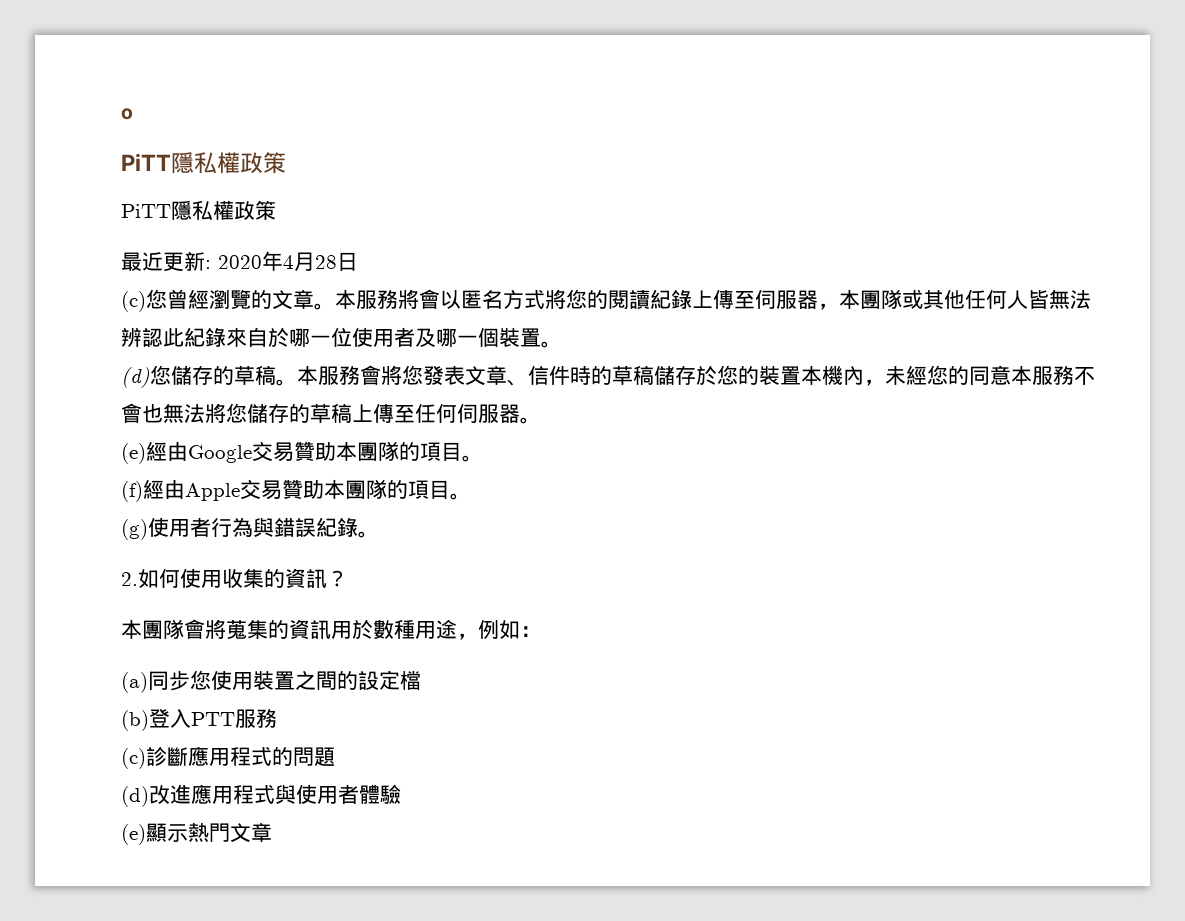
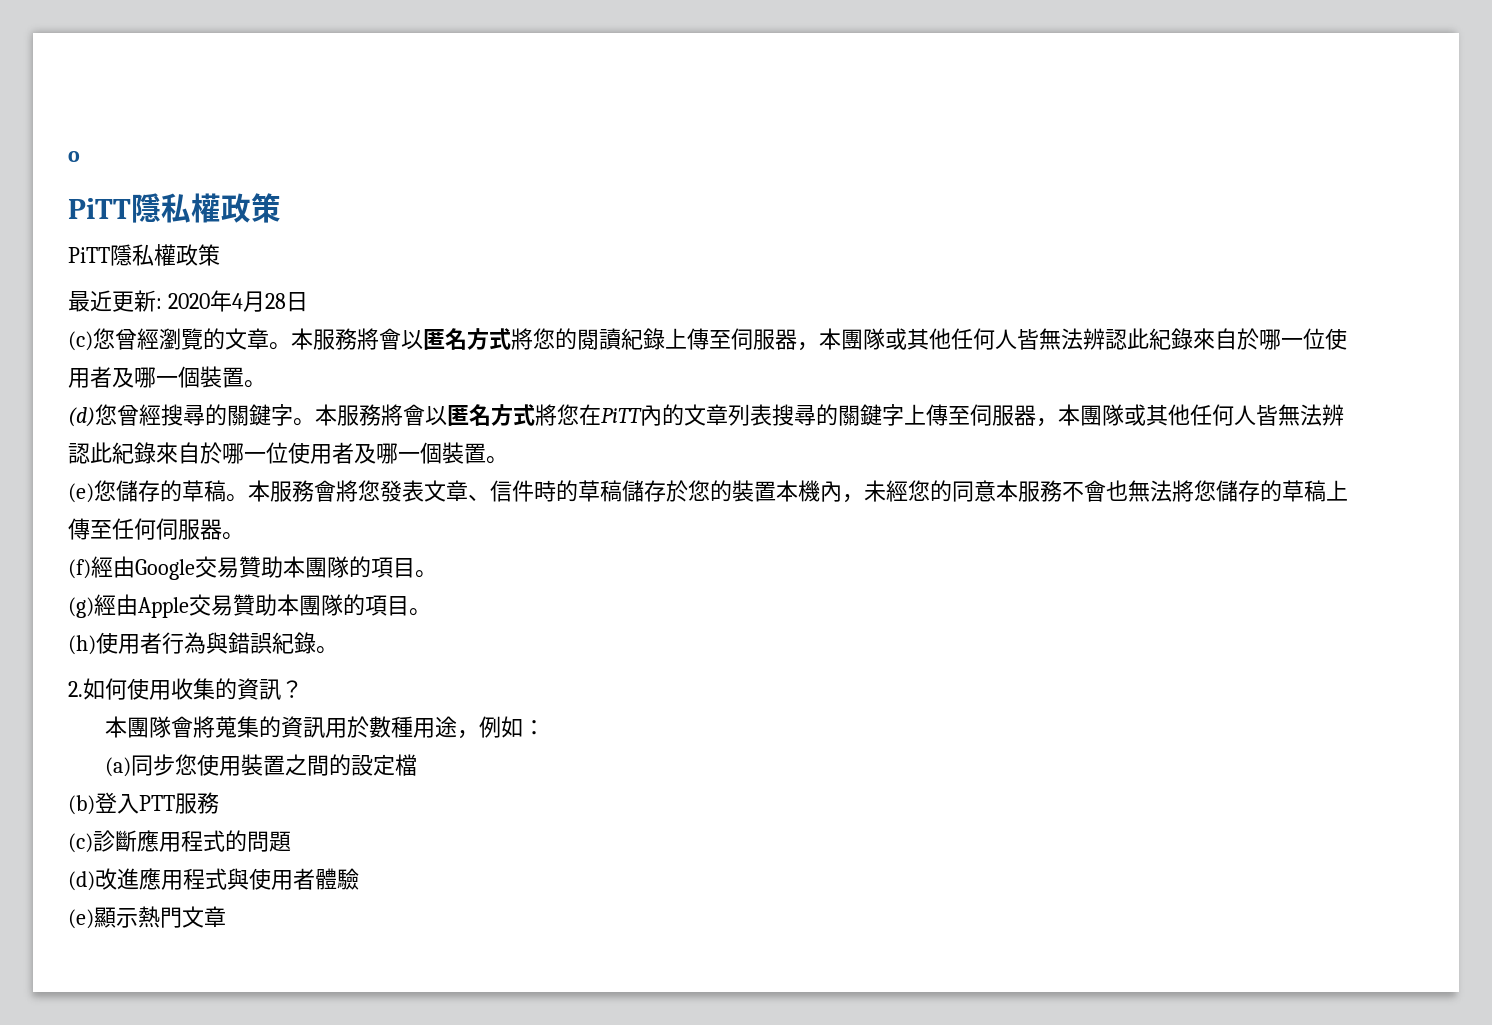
(171, 375) none -> [117,404,1344,427] [68,442,508,464] [68,480,116,503] 曾經搜尋的關鍵字。本服務將會以匿名方式將您在PiTT內的文章列表搜尋的關鍵字上傳至伺服器，本團隊或其他任何人皆無法辨認此紀錄來自於哪一位使用者及哪一個裝置。 // (e)您
[121,443,146,464] (e) -> [68,559,91,579] (f)
[121,481,143,502] (f) -> [68,597,94,618] (g)
[121,519,148,540] (g) -> [68,635,96,655] (h)

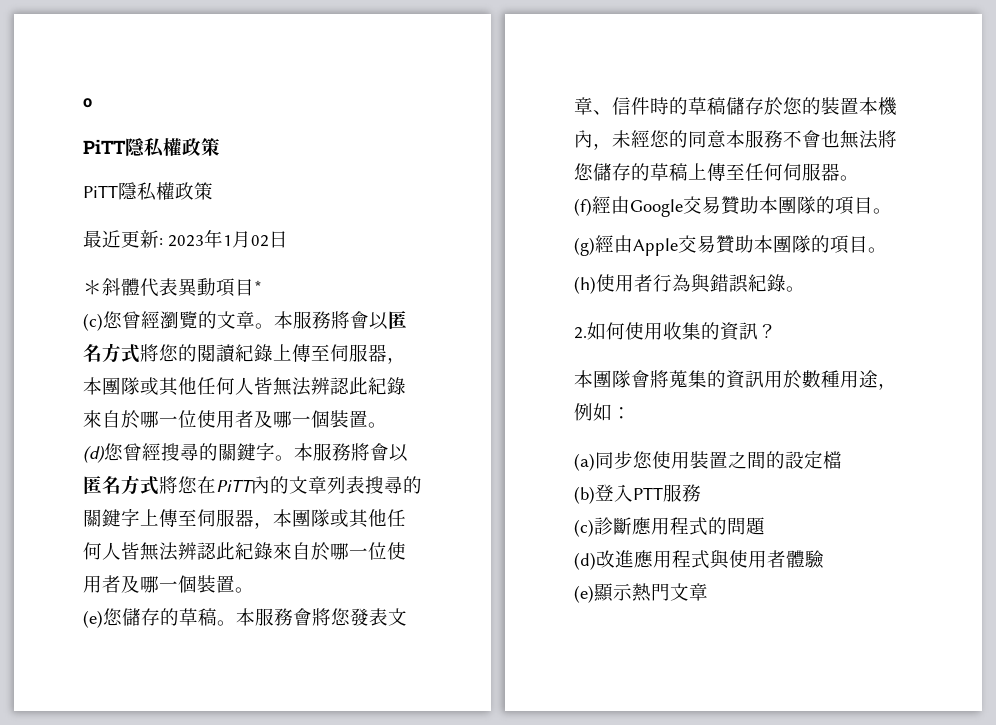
[167,290,308,312] 2020年4月28日 -> [168,229,288,248] [83,278,262,297] 2023年1月02日 // ＊斜體代表異動項目*

